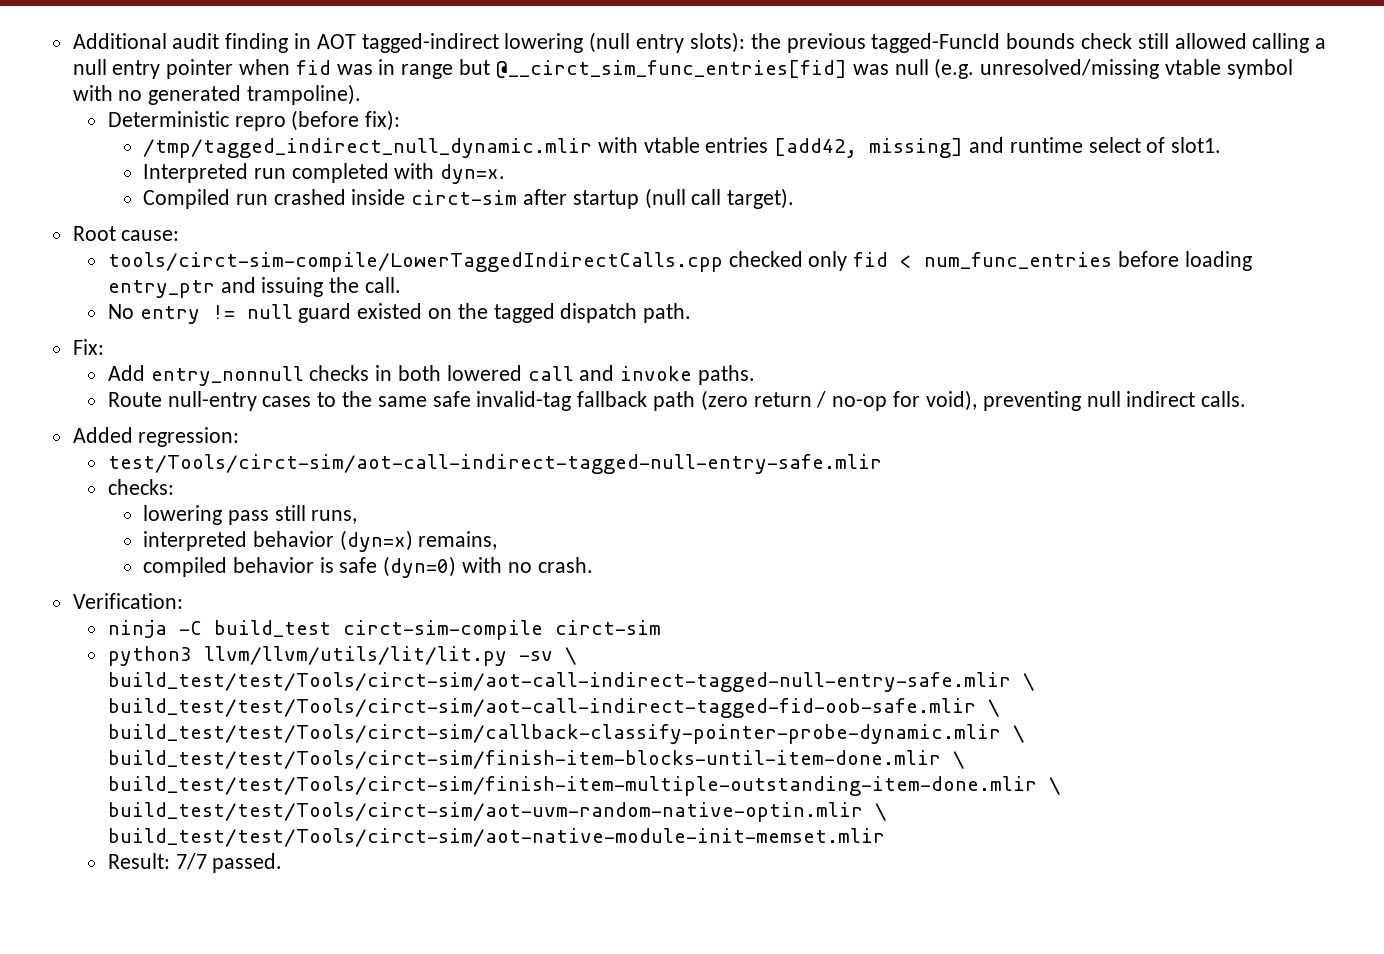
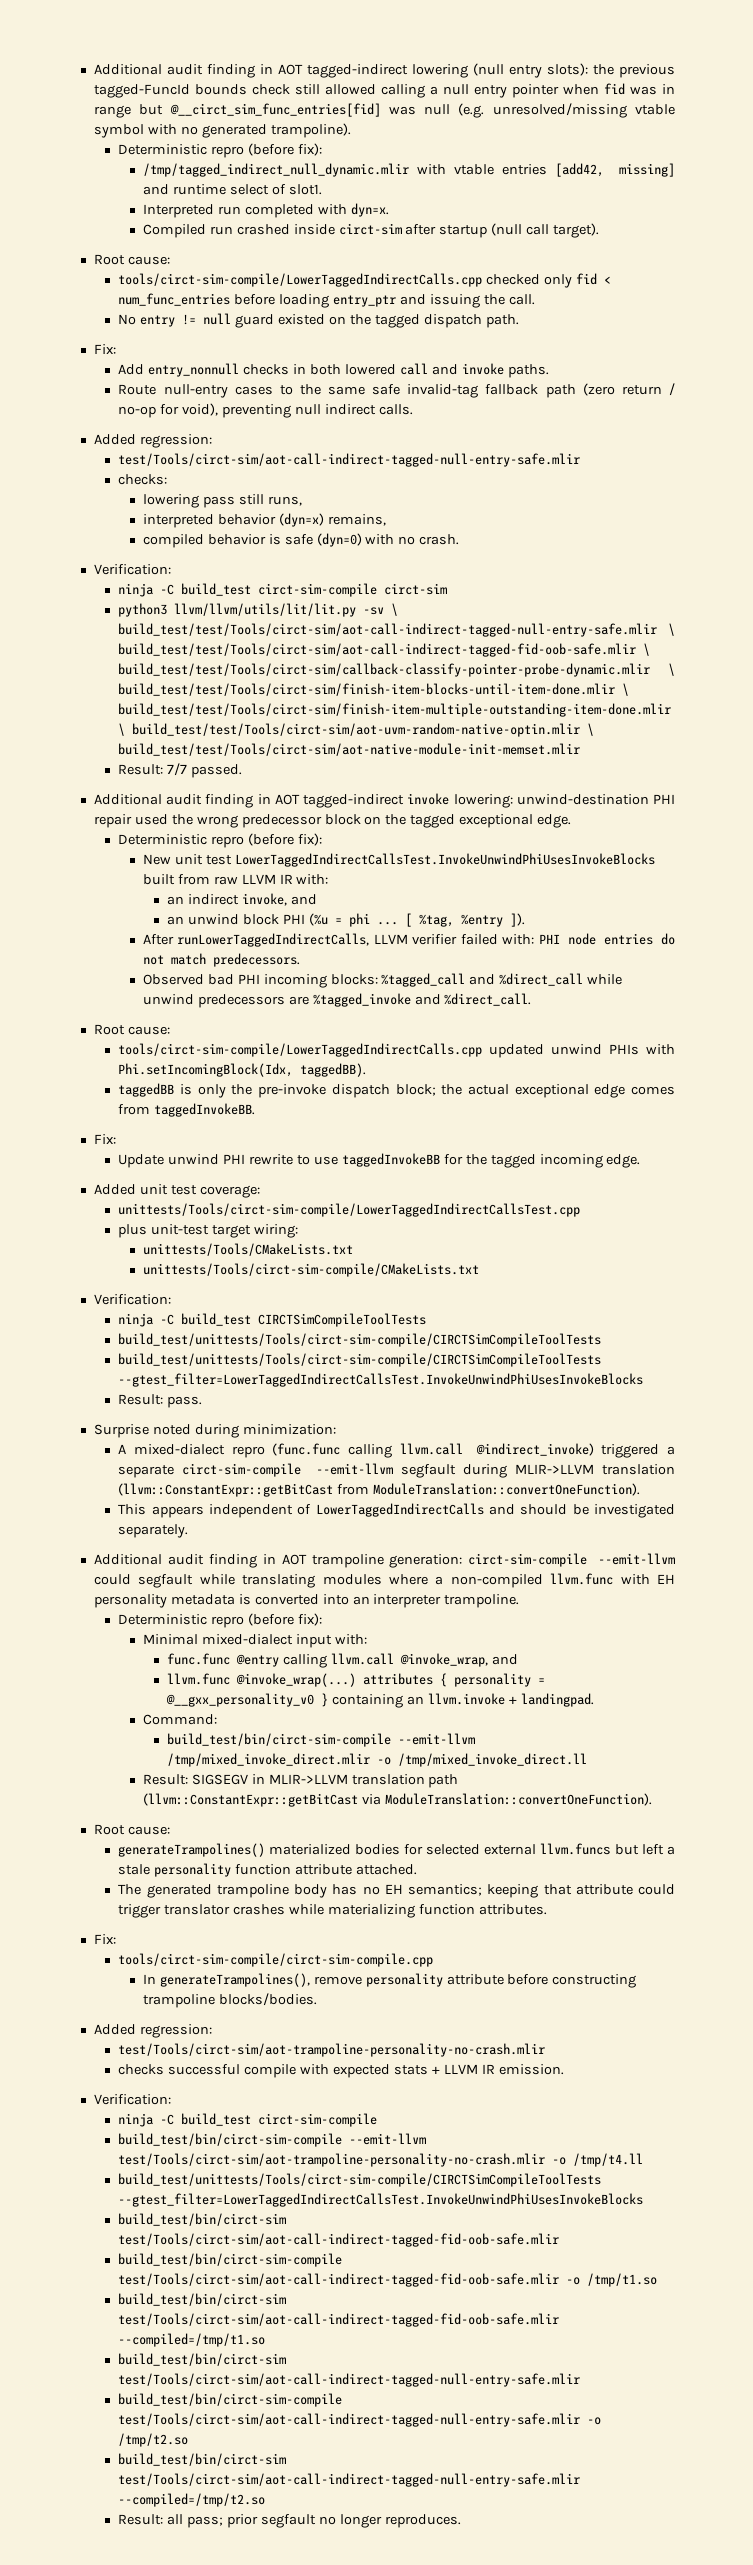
(283, 863) none -> [93,793,675,808] [93,814,572,828] [118,833,323,848] [142,853,655,867] [142,874,329,885] [167,893,318,906] [167,913,525,927] [142,933,675,947] [142,953,300,967] [142,973,623,988] [142,993,532,1008] [93,1024,170,1035] [118,1043,675,1058] [118,1063,367,1077] [118,1083,675,1098] [118,1103,256,1117] [93,1134,116,1144] [118,1153,641,1168] [93,1184,260,1198] [118,1203,581,1217] [118,1224,299,1238] [142,1243,353,1256] [142,1263,479,1277] [93,1294,171,1305] [118,1313,427,1327] [118,1333,602,1347] [118,1353,602,1367] [118,1373,644,1387] [118,1394,203,1408] [93,1424,336,1438] [118,1443,675,1458] [118,1463,675,1478] [118,1483,641,1497] [118,1503,675,1518] [118,1524,189,1538] [93,1553,675,1568] [93,1573,675,1588] [93,1594,520,1608] [118,1613,323,1628] [142,1634,367,1648] [167,1653,519,1668] [167,1673,546,1687] [166,1693,594,1708] [142,1714,217,1725] [167,1733,476,1747] [167,1753,588,1767] [142,1774,459,1788] [142,1793,652,1807] [93,1824,170,1835] [118,1843,675,1857] [118,1863,418,1877] [118,1884,675,1898] [118,1904,547,1918] [93,1934,116,1944] [118,1953,434,1967] [142,1973,637,1988] [142,1993,317,2008] [93,2024,212,2038] [118,2043,546,2057] [118,2064,564,2078] [93,2094,171,2105] [118,2113,378,2127] [118,2133,427,2147] [118,2153,644,2167] [118,2173,602,2187] [118,2193,644,2207] [118,2213,287,2226] [118,2233,560,2247] [118,2253,343,2267] [118,2273,658,2287] [118,2293,287,2306] [118,2313,560,2327] [118,2333,266,2347] [118,2353,287,2366] [118,2373,581,2387] [118,2393,343,2407] [118,2413,602,2427] [118,2433,189,2447] [118,2453,287,2466] [118,2473,581,2487] [118,2493,266,2507] [118,2514,461,2528] // Additional audit finding in AOT tagged-indirect invoke lowering: unwind-destination PHI repair used the wrong predecessor block on the tagged exceptional edge. // Deterministic repro (before fix): // New unit test LowerTaggedIndirectCallsTest.InvokeUnwindPhiUsesInvokeBlocks built from raw LLVM IR with: // an indirect invoke, and // an unwind block PHI (%u = phi ... [ %tag, %entry ]). // After runLowerTaggedIndirectCalls, LLVM verifier failed with: PHI node entries do not match predecessors. // Observed bad PHI incoming blocks: %tagged_call and %direct_call while unwind predecessors are %tagged_invoke and %direct_call. // Root cause: // tools/circt-sim-compile/LowerTaggedIndirectCalls.cpp updated unwind PHIs with Phi.setIncomingBlock(Idx, taggedBB). // taggedBB is only the pre-invoke dispatch block; the actual exceptional edge comes from taggedInvokeBB. // Fix: // Update unwind PHI rewrite to use taggedInvokeBB for the tagged incoming edge. // Added unit test coverage: // unittests/Tools/circt-sim-compile/LowerTaggedIndirectCallsTest.cpp // plus unit-test target wiring: // unittests/Tools/CMakeLists.txt // unittests/Tools/circt-sim-compile/CMakeLists.txt // Verification: // ninja -C build_test CIRCTSimCompileToolTests // build_test/unittests/Tools/circt-sim-compile/CIRCTSimCompileToolTests // build_test/unittests/Tools/circt-sim-compile/CIRCTSimCompileToolTests --gtest_filter=LowerTaggedIndirectCallsTest.InvokeUnwindPhiUsesInvokeBlocks // Result: pass. // Surprise noted during minimization: // A mixed-dialect repro (func.func calling llvm.call @indirect_invoke) triggered a separate circt-sim-compile --emit-llvm segfault during MLIR->LLVM translation (llvm::ConstantExpr::getBitCast from ModuleTranslation::convertOneFunction). // This appears independent of LowerTaggedIndirectCalls and should be investigated separately. // Additional audit finding in AOT trampoline generation: circt-sim-compile --emit-llvm could segfault while translating modules where a non-compiled llvm.func with EH personality metadata is converted into an interpreter trampoline. // Deterministic repro (before fix): // Minimal mixed-dialect input with: // func.func @entry calling llvm.call @invoke_wrap, and // llvm.func @invoke_wrap(...) attributes { personality = @__gxx_personality_v0 } containing an llvm.invoke + landingpad. // Command: // build_test/bin/circt-sim-compile --emit-llvm /tmp/mixed_invoke_direct.mlir -o /tmp/mixed_invoke_direct.ll // Result: SIGSEGV in MLIR->LLVM translation path (llvm::ConstantExpr::getBitCast via ModuleTranslation::convertOneFunction). // Root cause: // generateTrampolines() materialized bodies for selected external llvm.funcs but left a stale personality function attribute attached. // The generated trampoline body has no EH semantics; keeping that attribute could trigger translator crashes while materializing function attributes. // Fix: // tools/circt-sim-compile/circt-sim-compile.cpp // In generateTrampolines(), remove personality attribute before constructing trampoline blocks/bodies. // Added regression: // test/Tools/circt-sim/aot-trampoline-personality-no-crash.mlir // checks successful compile with expected stats + LLVM IR emission. // Verification: // ninja -C build_test circt-sim-compile // build_test/bin/circt-sim-compile --emit-llvm test/Tools/circt-sim/aot-trampoline-personality-no-crash.mlir -o /tmp/t4.ll // build_test/unittests/Tools/circt-sim-compile/CIRCTSimCompileToolTests --gtest_filter=LowerTaggedIndirectCallsTest.InvokeUnwindPhiUsesInvokeBlocks // build_test/bin/circt-sim test/Tools/circt-sim/aot-call-indirect-tagged-fid-oob-safe.mlir // build_test/bin/circt-sim-compile test/Tools/circt-sim/aot-call-indirect-tagged-fid-oob-safe.mlir -o /tmp/t1.so // build_test/bin/circt-sim test/Tools/circt-sim/aot-call-indirect-tagged-fid-oob-safe.mlir --compiled=/tmp/t1.so // build_test/bin/circt-sim test/Tools/circt-sim/aot-call-indirect-tagged-null-entry-safe.mlir // build_test/bin/circt-sim-compile test/Tools/circt-sim/aot-call-indirect-tagged-null-entry-safe.mlir -o /tmp/t2.so // build_test/bin/circt-sim test/Tools/circt-sim/aot-call-indirect-tagged-null-entry-safe.mlir --compiled=/tmp/t2.so // Result: all pass; prior segfault no longer reproduces.

